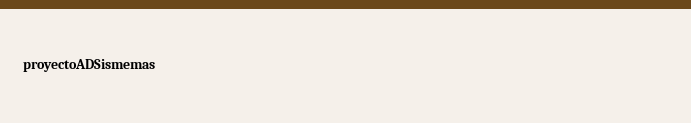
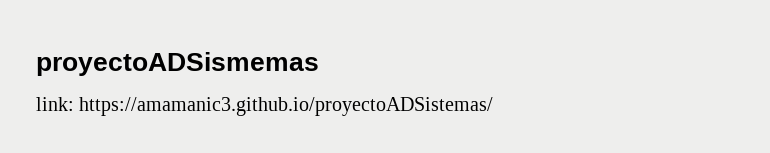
(155, 65) none -> [36,97,494,116] // link: https://amamanic3.github.io/proyectoADSistemas/

